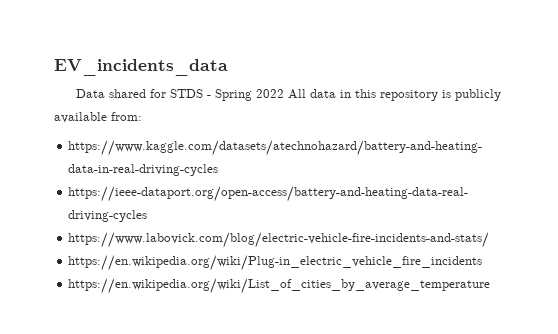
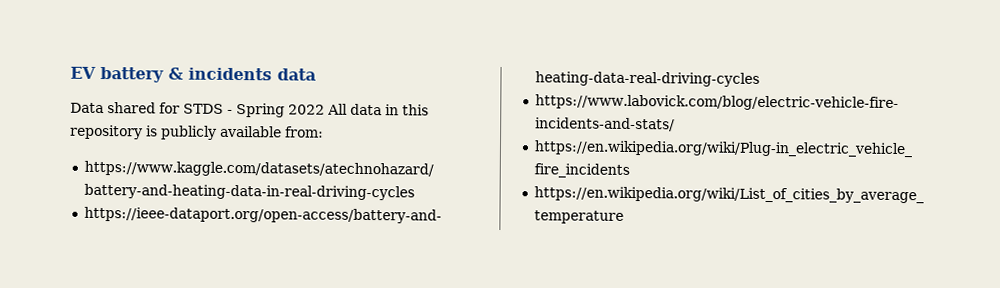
[54,59,228,76] EV_incidents_data -> [70,66,316,83] EV battery & incidents data

